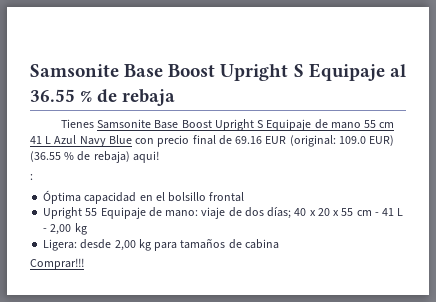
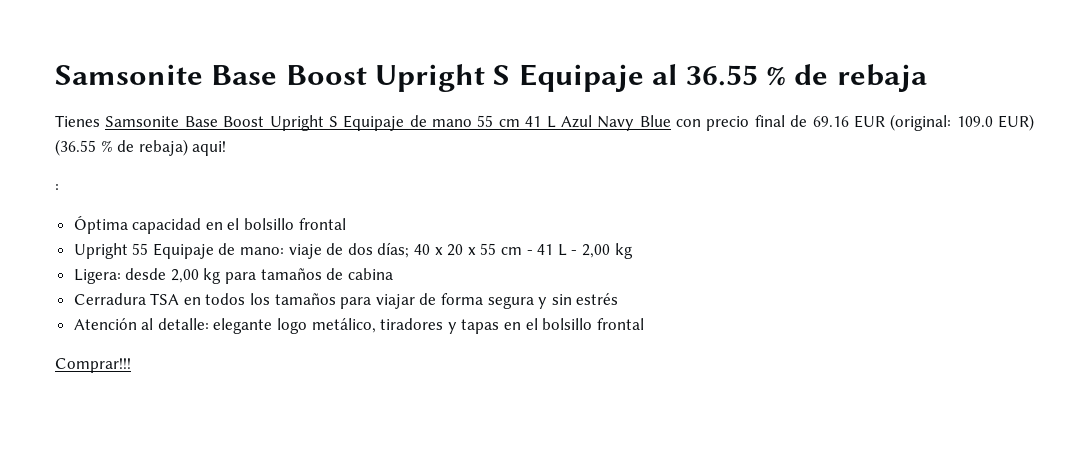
(279, 244) none -> [73,293,619,309] [73,318,644,334] // Cerradura TSA en todos los tamaños para viajar de forma segura y sin estrés // Atención al detalle: elegante logo metálico, tiradores y tapas en el bolsillo frontal

